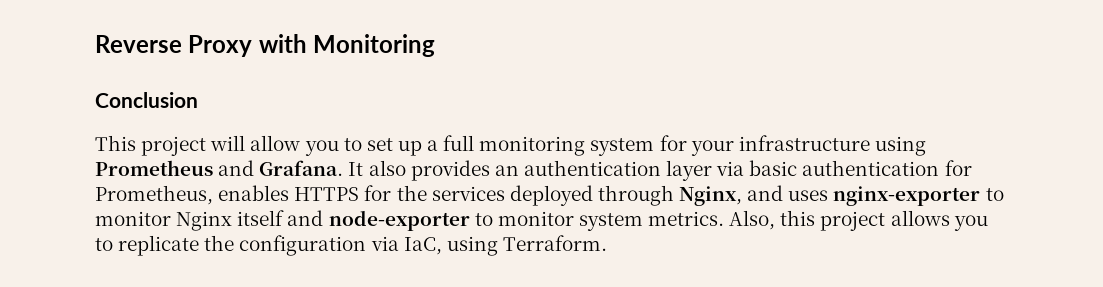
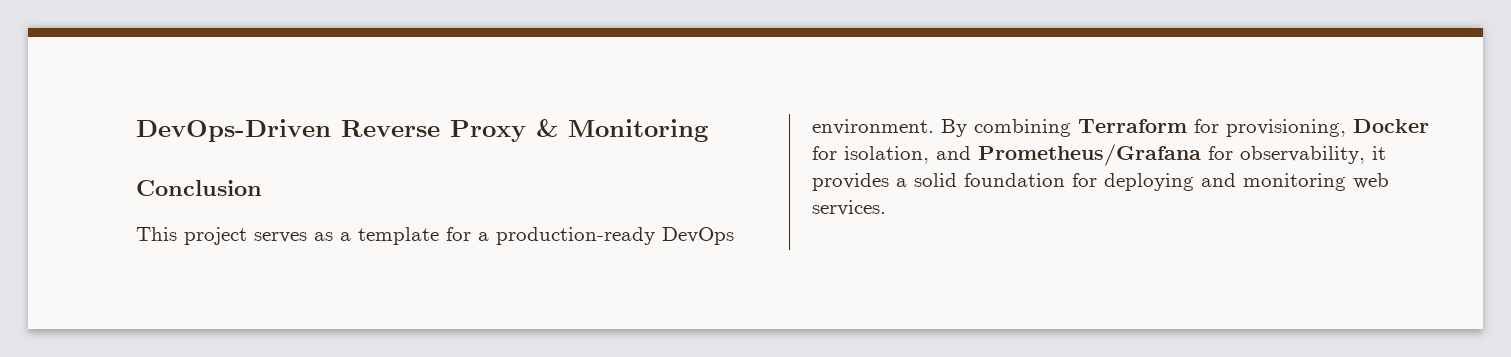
(95, 44) none -> [136,119,331,142] DevOps-Driven
[258,34,307,53] with -> [536,119,558,137] &
[210,135,926,156] [95,160,972,181] [95,185,1004,206] [95,210,988,231] [95,235,607,256] will allow you to set up a full monitoring system for your infrastructure using Prometheus and Grafana. It also provides an authentication layer via basic authentication for Prometheus, enables HTTPS for the services deployed through Nginx, and uses nginx-exporter to monitor Nginx itself and node-exporter to monitor system metrics. Also, this project allows you to replicate the configuration via IaC, using Terraform. -> [254,227,734,245] [812,119,1429,137] [812,144,1386,166] [812,173,1389,191] [812,200,886,216] serves as a template for a production-ready DevOps environment. By combining Terraform for provisioning, Docker for isolation, and Prometheus/Grafana for observability, it provides a solid foundation for deploying and monitoring web services.

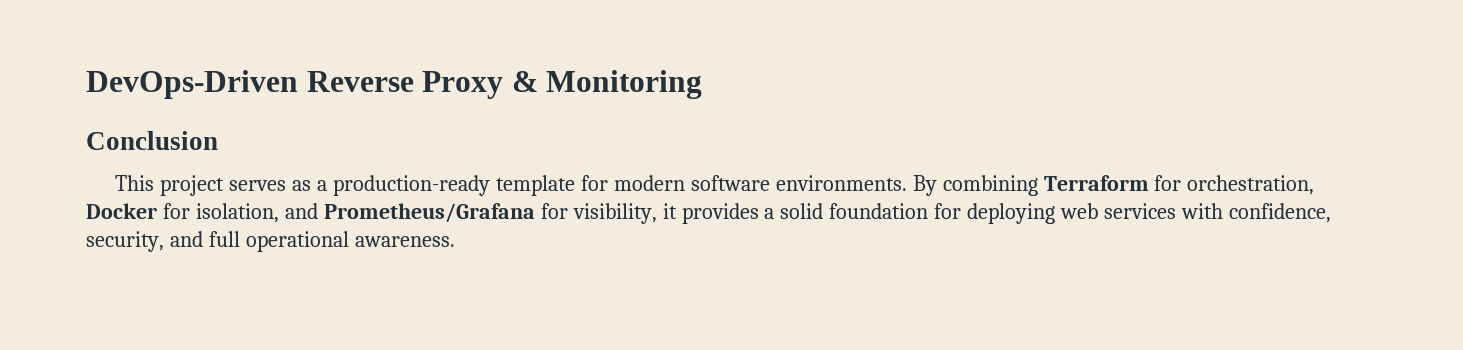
(351, 236) none -> [333,175,491,196] production-ready
[478,227,734,245] [812,119,934,135] a production-ready DevOps environment. -> [613,175,907,191] modern software environments.
[1226,119,1346,137] provisioning, -> [1187,175,1315,195] orchestration,
[1240,146,1365,164] observability, -> [572,203,657,224] visibility,
[1201,173,1389,191] [812,200,886,216] and monitoring web services. -> [1060,203,1331,223] [86,231,455,252] web services with confidence, security, and full operational awareness.

